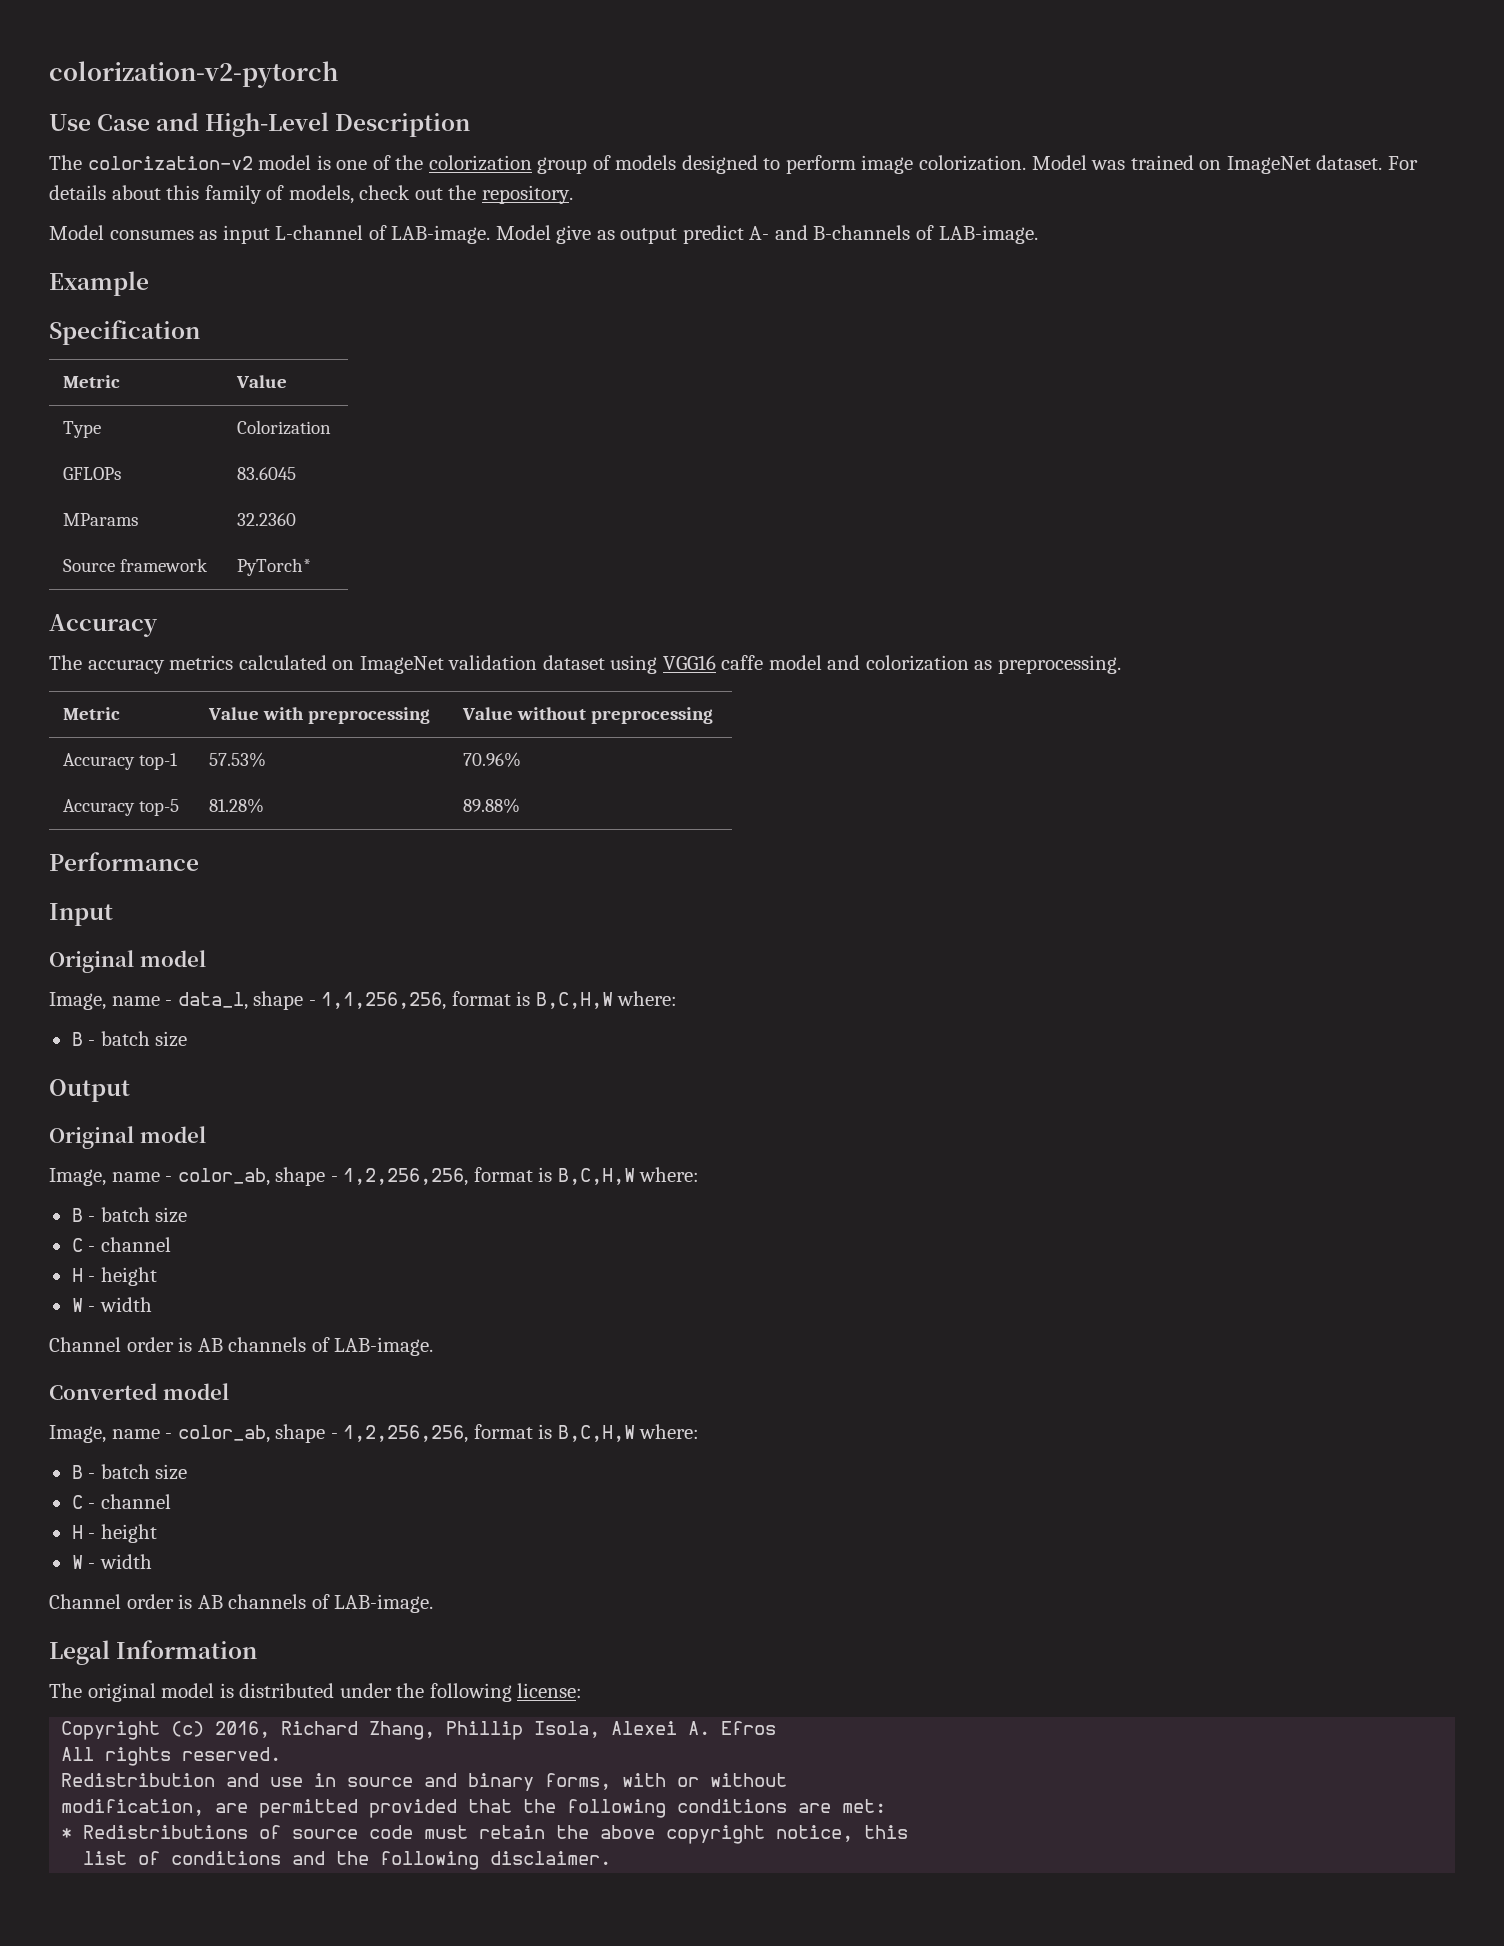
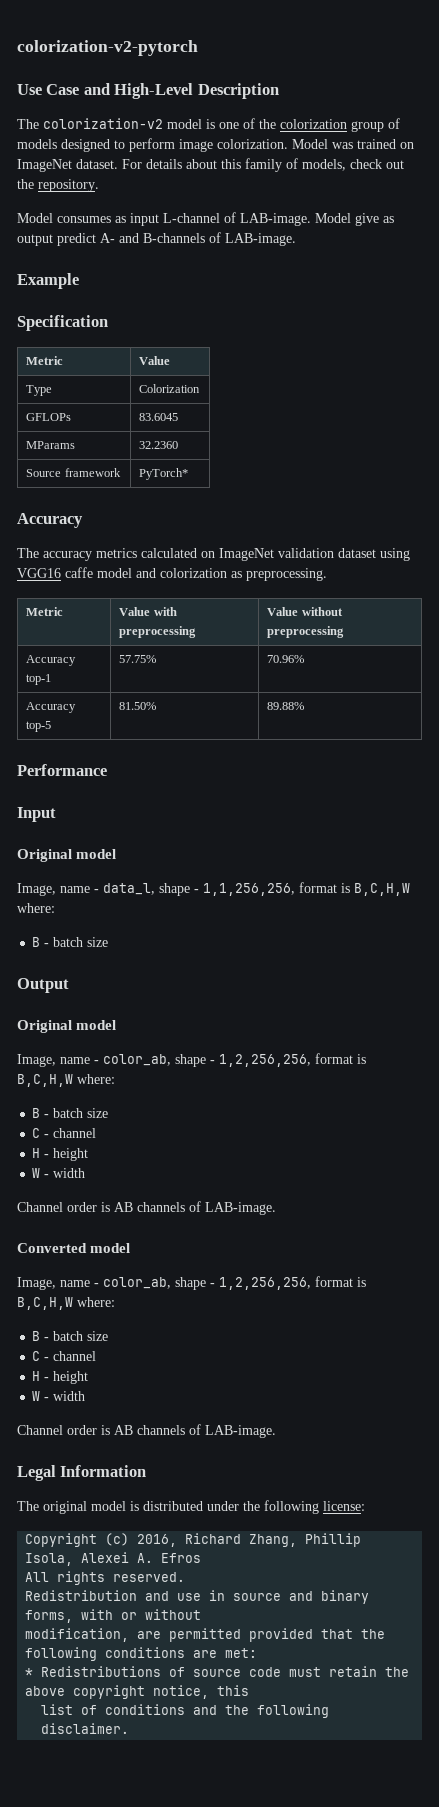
[209,752,267,767] 57.53% -> [119,655,157,663] 57.75%
[209,798,265,813] 81.28% -> [119,702,157,710] 81.50%

